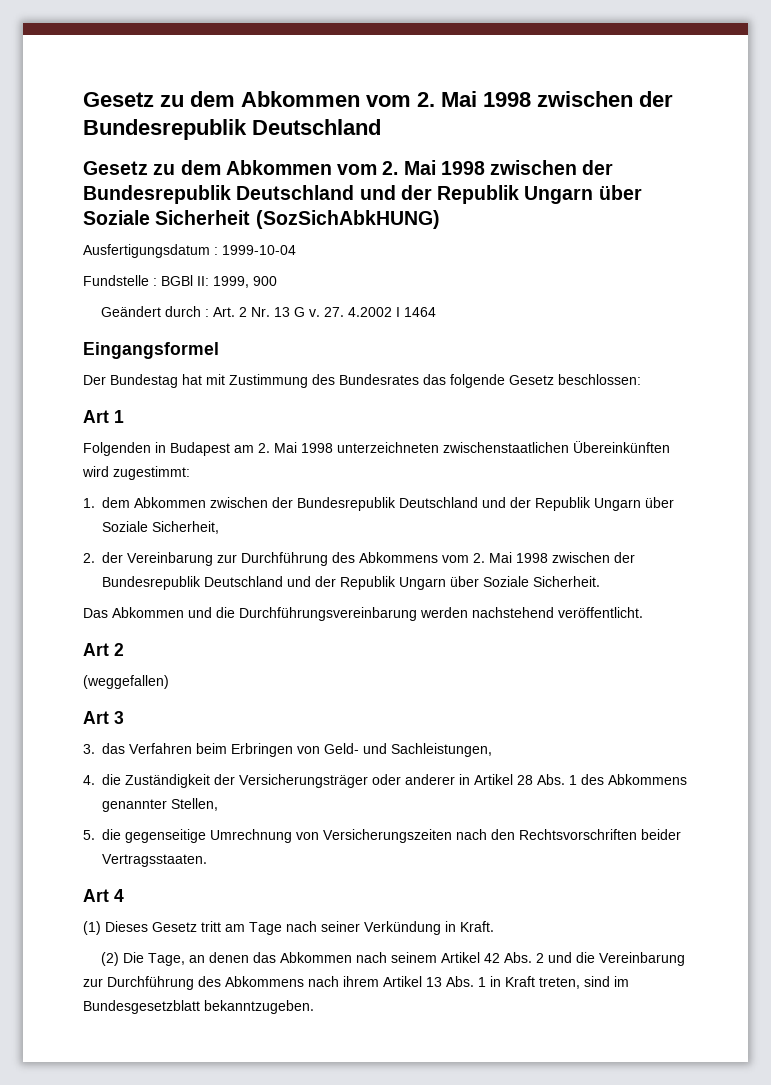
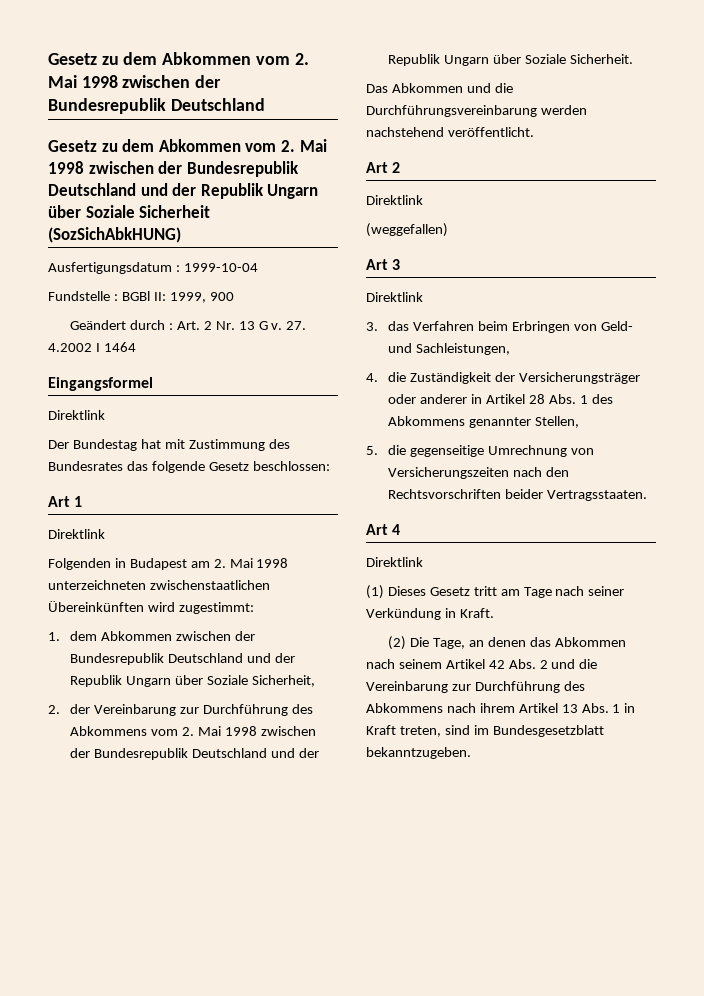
(219, 350) none -> [48,410,105,420] // Direktlink
(124, 416) none -> [48,529,105,539] // Direktlink
(124, 649) none -> [366,195,423,205] // Direktlink
(124, 717) none -> [366,292,423,302] // Direktlink
(124, 895) none -> [366,557,423,567] // Direktlink

